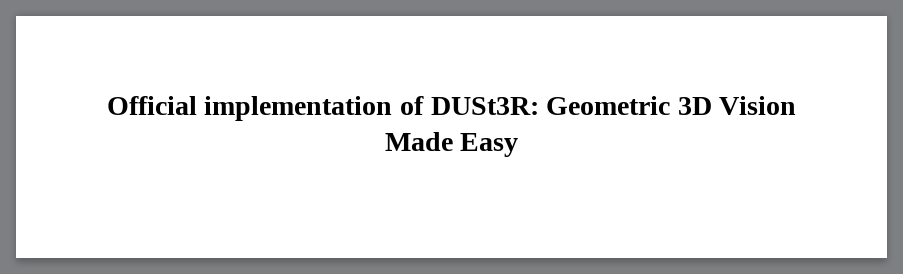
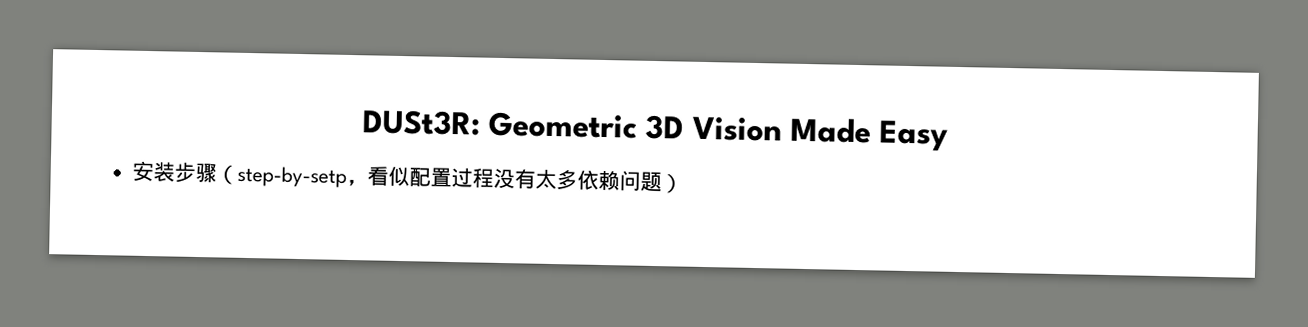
[106,96,424,121] Official implementation of -> (361, 122) none
(519, 145) none -> [132,160,684,194] // 安装步骤（step-by-setp，看似配置过程没有太多依赖问题）

